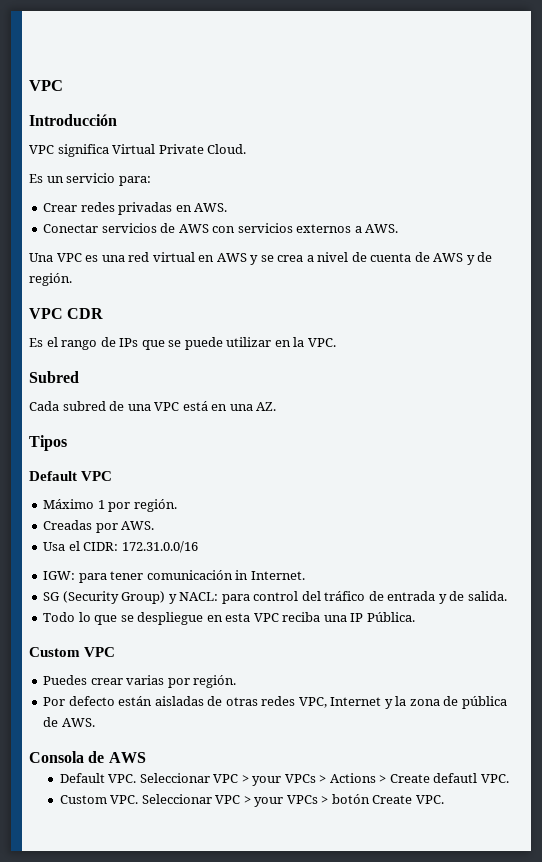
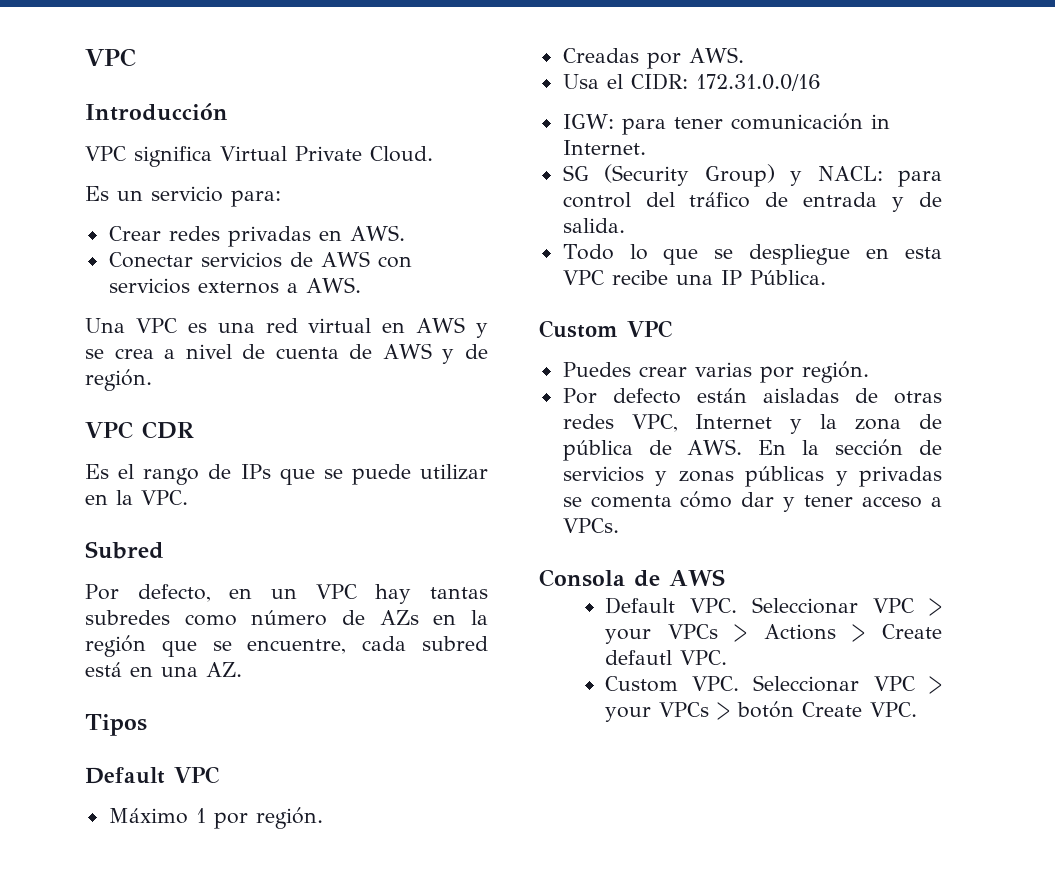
[29,401,180,411] Cada subred de una VPC -> [85,584,488,604] [85,610,489,626] [85,635,488,657] Por defecto, en un VPC hay tantas subredes como número de AZs en la región que se encuentre, cada subred
[282,612,321,622] reciba -> [611,270,668,285] recibe
(95, 722) none -> [758,439,942,456] [562,466,942,487] [562,491,942,512] [562,518,619,533] En la sección de servicios y zonas públicas y privadas se comenta cómo dar y tener acceso a VPCs.

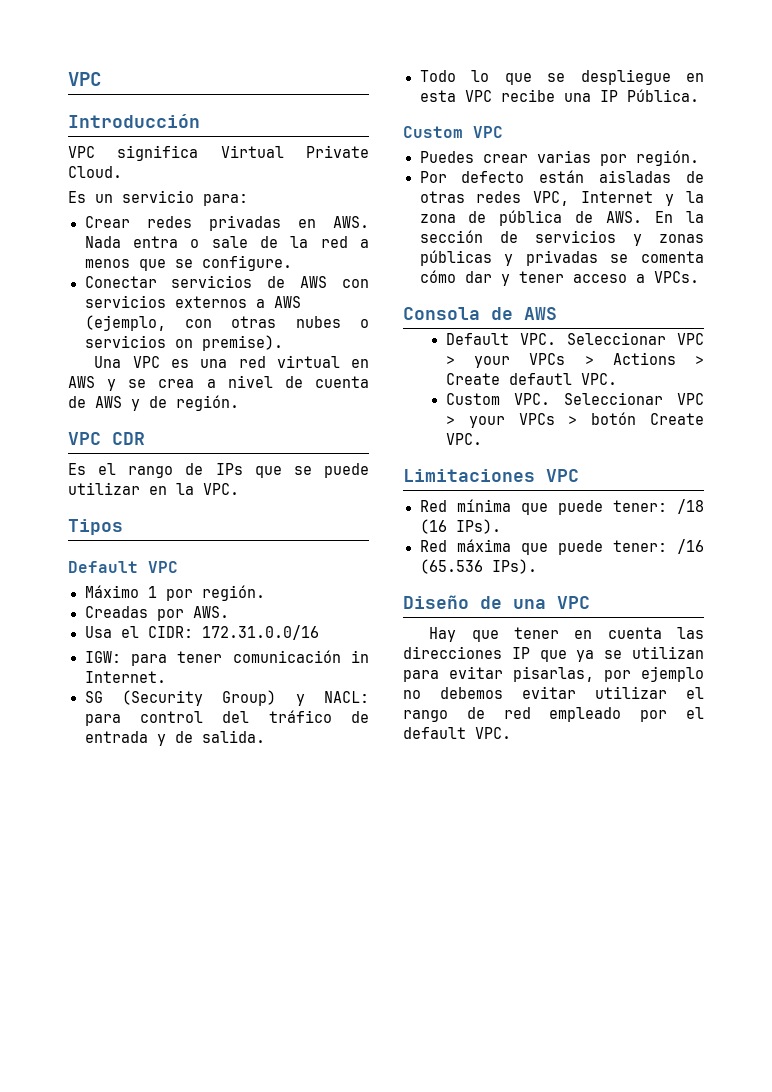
(405, 233) none -> [84,236,369,248] [84,255,292,271] Nada entra o sale de la red a menos que se configure.
[305,277,361,293] AWS. -> [273,296,301,308] [84,315,369,331] [84,335,283,351] AWS (ejemplo, con otras nubes o servicios on premise).
[85,541,164,559] [85,584,488,604] [85,610,489,626] [85,635,488,657] [85,662,242,677] // Subred // Por defecto, en un VPC hay tantas subredes como número de AZs en la región que se encuentre, cada subred está en una AZ. -> (239, 489) none
(917, 709) none -> [403,469,579,482] [419,499,704,515] [419,519,501,534] [419,539,704,555] [419,559,537,574] [403,595,590,609] [429,627,704,642] [403,646,704,662] [403,666,704,682] [403,686,704,699] [403,707,704,722] [403,727,511,739] // Limitaciones VPC // Red mínima que puede tener: /18 (16 IPs). // Red máxima que puede tener: /16 (65.536 IPs). // Diseño de una VPC // Hay que tener en cuenta las direcciones IP que ya se utilizan para evitar pisarlas, por ejemplo no debemos evitar utilizar el rango de red empleado por el default VPC.

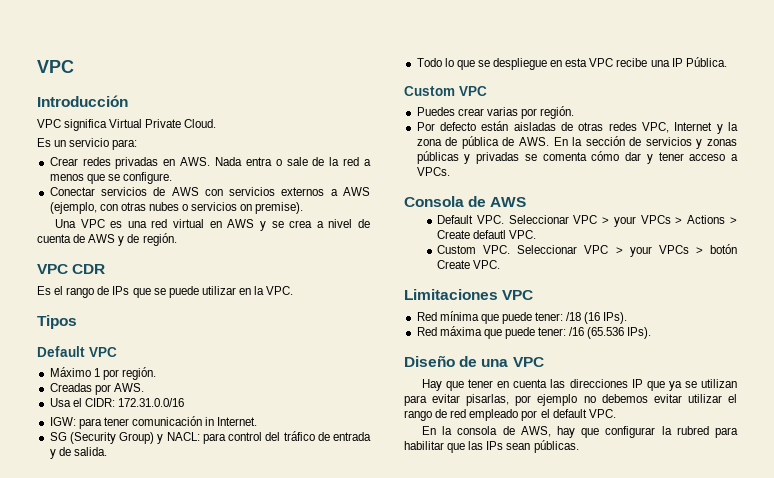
(511, 733) none -> [421,426,738,438] [404,440,579,453] // En la consola de AWS, hay que configurar la rubred para habilitar que las IPs sean públicas.

